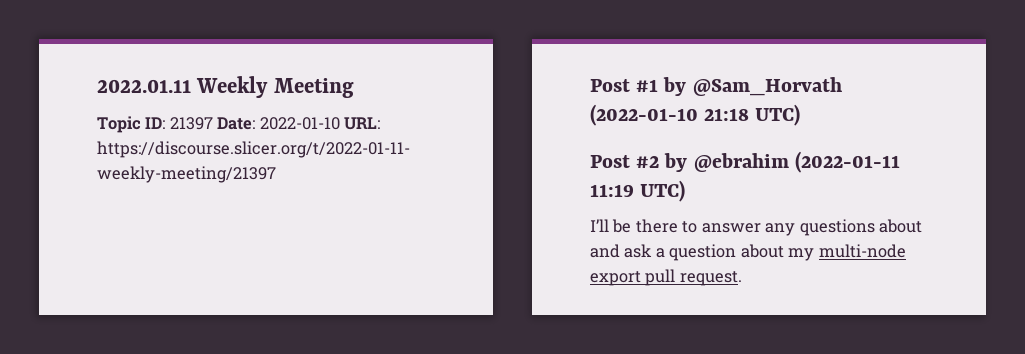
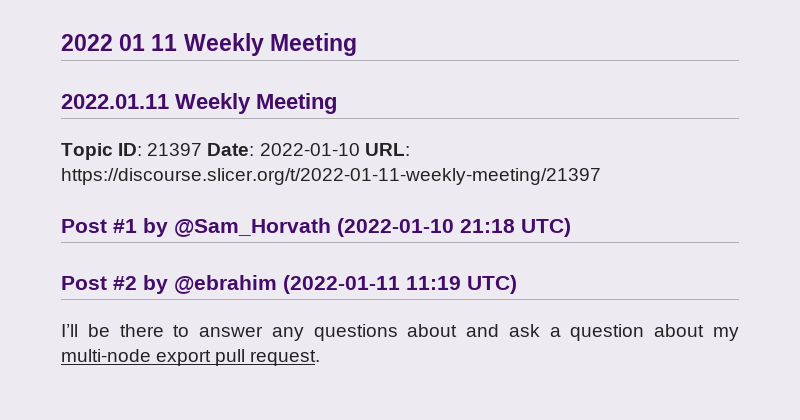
(97, 86) none -> [61,33,357,56] 2022 01 11 Weekly Meeting //

